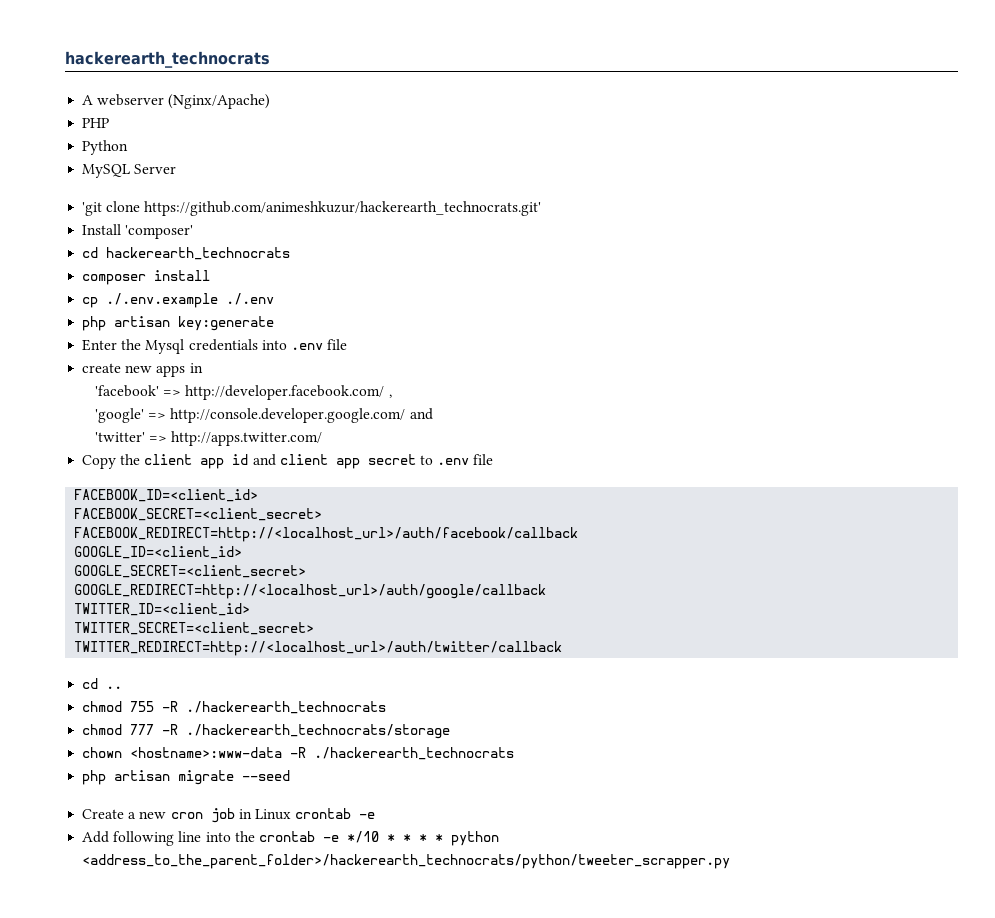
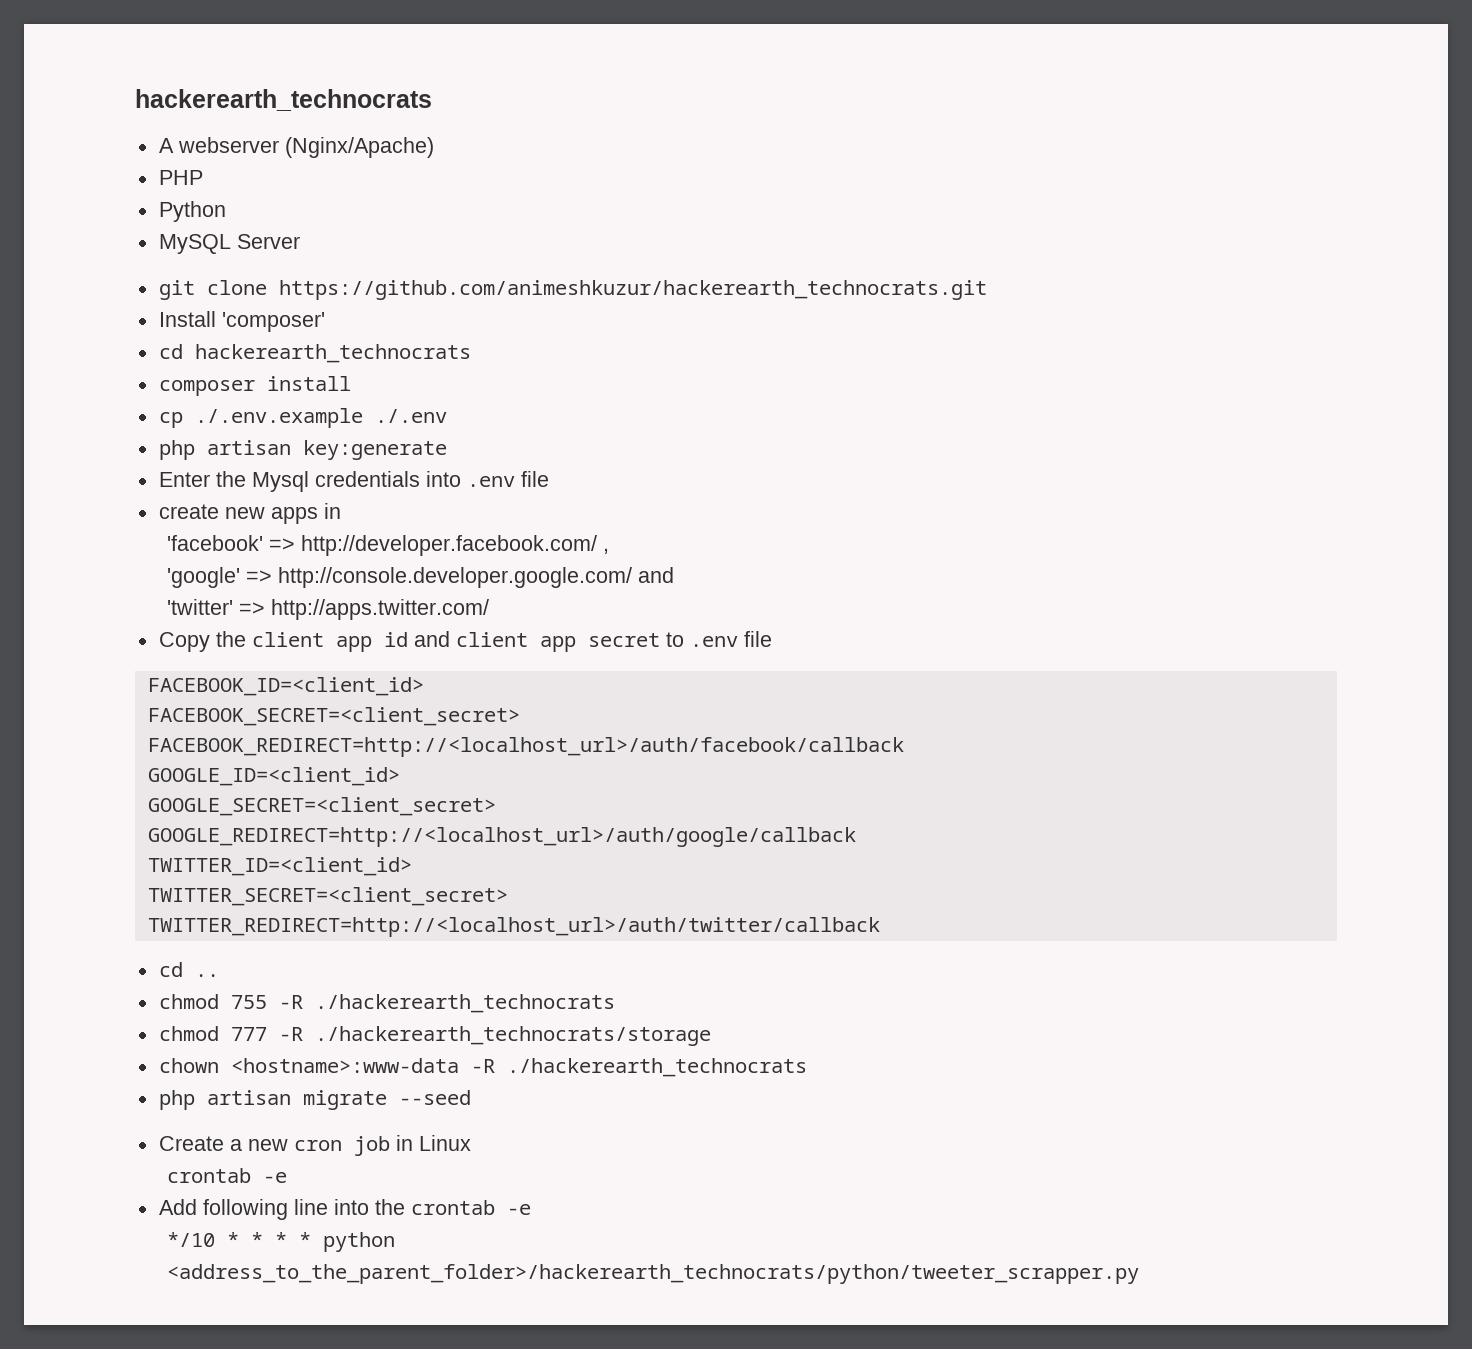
[82,201,542,216] 'git clone https://github.com/animeshkuzur/hackerearth_technocrats.git' -> [158,280,987,300] git clone https://github.com/animeshkuzur/hackerearth_technocrats.git
(291, 814) none -> (471, 1143) //
(339, 838) none -> (531, 1209) //

